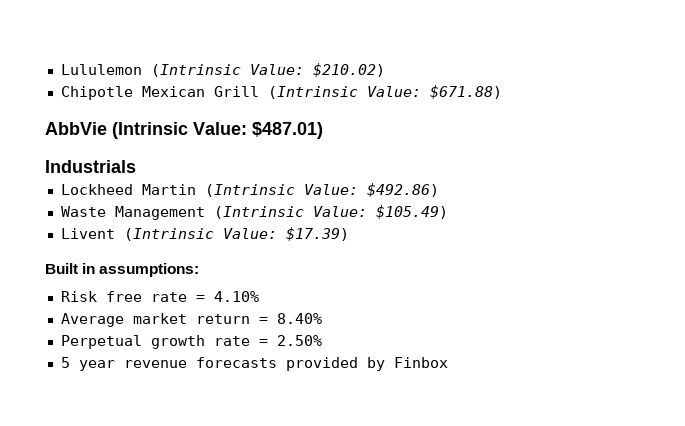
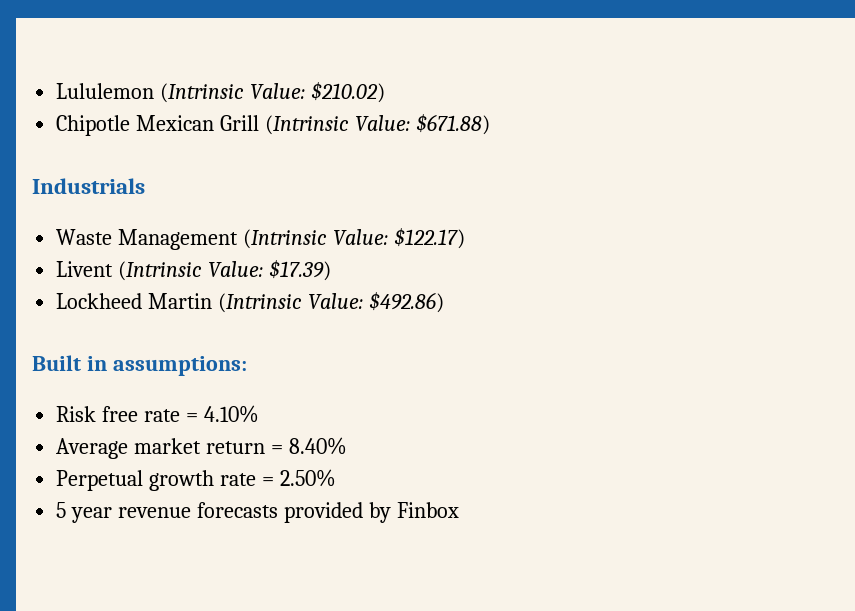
[45,122,323,139] [45,160,136,173] AbbVie (Intrinsic Value: $487.01) // Industrials -> [32,178,145,194] [56,228,465,250] [56,260,332,281] Industrials // Waste Management (Intrinsic Value: $122.17) // Livent (Intrinsic Value: $17.39)
[60,205,448,220] [60,227,349,241] // Waste Management (Intrinsic Value: $105.49) // Livent (Intrinsic Value: $17.39) -> (444, 302) none

